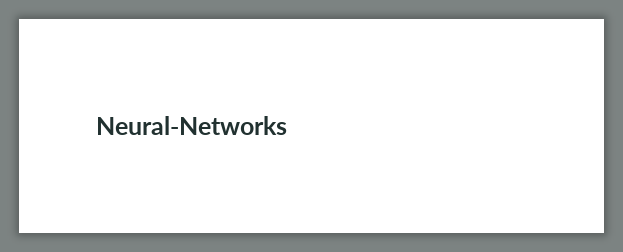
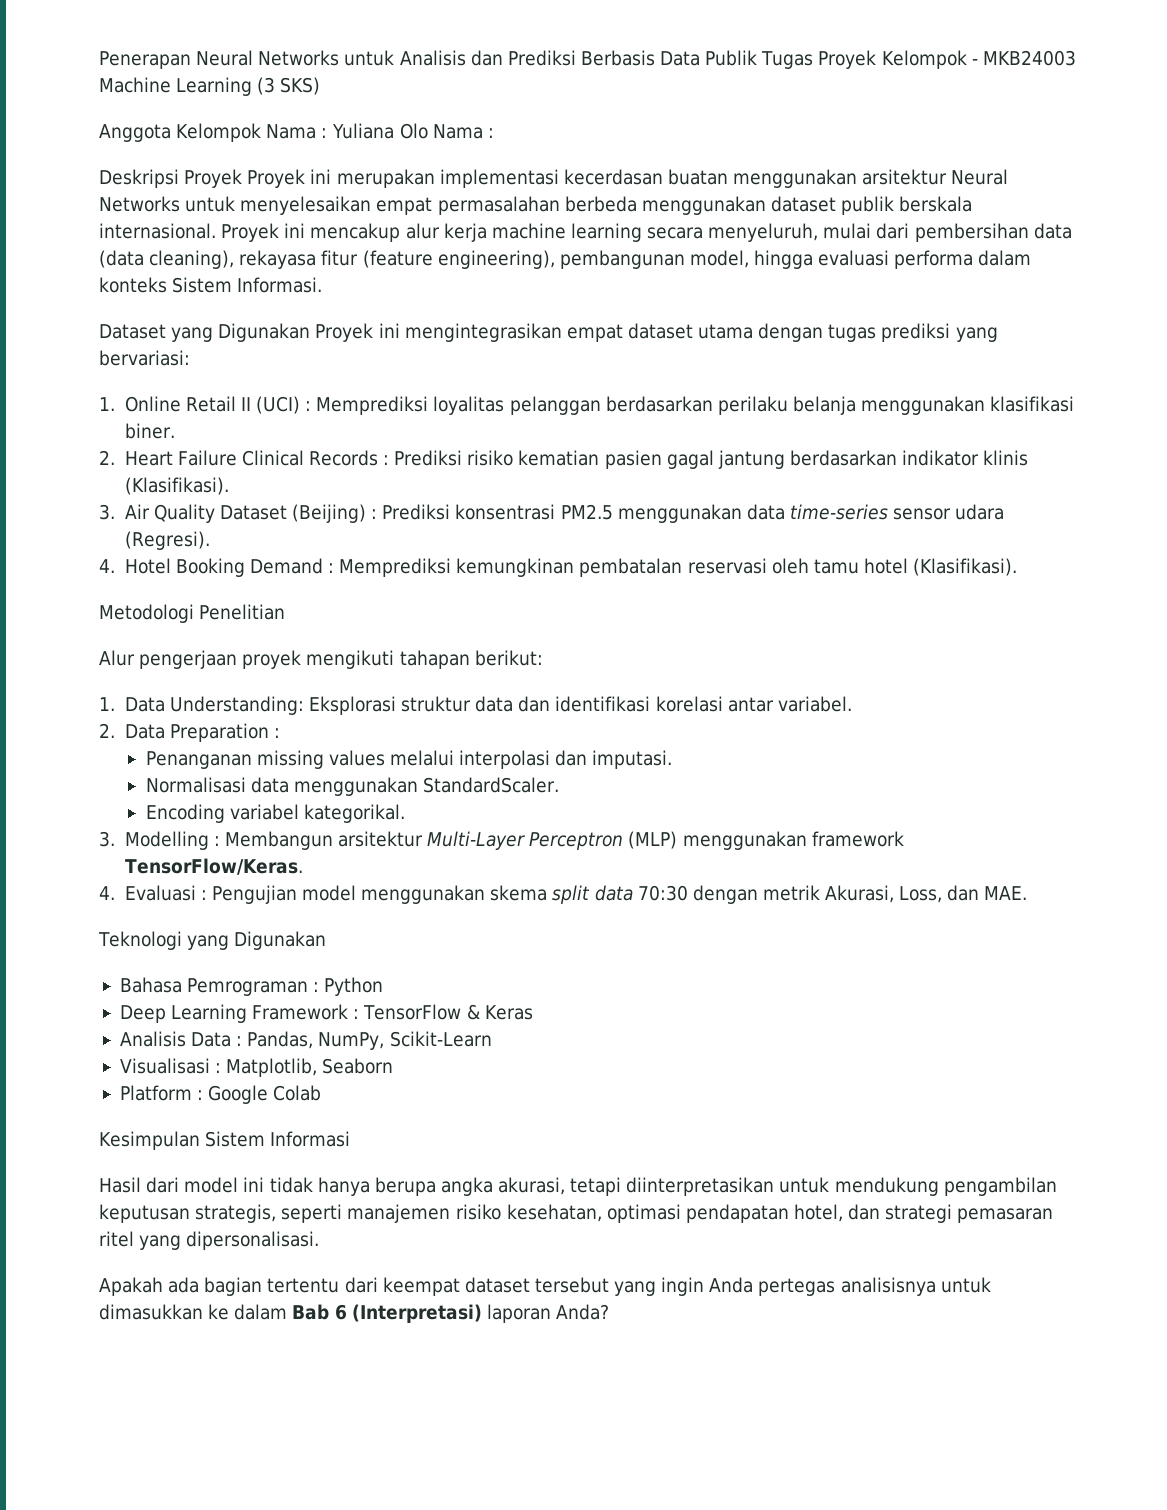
[96,116,287,135] Neural-Networks -> [99,50,1076,69] [99,77,321,96] [99,123,494,142] [99,169,1009,188] [99,196,973,215] [99,223,1072,242] [99,250,1032,269] [99,277,323,293] [99,323,998,342] [99,350,190,366] [99,396,1075,415] [124,423,175,439] [99,450,1029,469] [124,477,229,495] [99,504,1005,523] [124,531,210,550] [99,558,1018,577] [99,604,286,623] [99,650,543,669] [99,696,852,715] [99,723,280,742] [145,750,673,769] [145,777,559,796] [145,804,405,823] [99,831,904,850] [124,858,303,875] [99,885,1028,904] [98,931,327,950] [119,977,384,996] [119,1004,533,1023] [119,1031,492,1050] [119,1058,394,1077] [119,1085,322,1104] [99,1131,351,1150] [99,1177,1057,1196] [99,1204,1054,1223] [99,1231,320,1250] [99,1277,991,1296] [99,1304,609,1323] Penerapan Neural Networks untuk Analisis dan Prediksi Berbasis Data Publik Tugas Proyek Kelompok - MKB24003 Machine Learning (3 SKS) // Anggota Kelompok Nama : Yuliana Olo Nama : // Deskripsi Proyek Proyek ini merupakan implementasi kecerdasan buatan menggunakan arsitektur Neural Networks untuk menyelesaikan empat permasalahan berbeda menggunakan dataset publik berskala internasional. Proyek ini mencakup alur kerja machine learning secara menyeluruh, mulai dari pembersihan data (data cleaning), rekayasa fitur (feature engineering), pembangunan model, hingga evaluasi performa dalam konteks Sistem Informasi. // Dataset yang Digunakan Proyek ini mengintegrasikan empat dataset utama dengan tugas prediksi yang bervariasi: // 1. Online Retail II (UCI) : Memprediksi loyalitas pelanggan berdasarkan perilaku belanja menggunakan klasifikasi biner. // 2. Heart Failure Clinical Records : Prediksi risiko kematian pasien gagal jantung berdasarkan indikator klinis (Klasifikasi). // 3. Air Quality Dataset (Beijing) : Prediksi konsentrasi PM2.5 menggunakan data time-series sensor udara (Regresi). // 4. Hotel Booking Demand : Memprediksi kemungkinan pembatalan reservasi oleh tamu hotel (Klasifikasi). // Metodologi Penelitian // Alur pengerjaan proyek mengikuti tahapan berikut: // 1. Data Understanding: Eksplorasi struktur data dan identifikasi korelasi antar variabel. // 2. Data Preparation : // Penanganan missing values melalui interpolasi dan imputasi. // Normalisasi data menggunakan StandardScaler. // Encoding variabel kategorikal. // 3. Modelling : Membangun arsitektur Multi-Layer Perceptron (MLP) menggunakan framework TensorFlow/Keras. // 4. Evaluasi : Pengujian model menggunakan skema split data 70:30 dengan metrik Akurasi, Loss, dan MAE. // Teknologi yang Digunakan // Bahasa Pemrograman : Python // Deep Learning Framework : TensorFlow & Keras // Analisis Data : Pandas, NumPy, Scikit-Learn // Visualisasi : Matplotlib, Seaborn // Platform : Google Colab // Kesimpulan Sistem Informasi // Hasil dari model ini tidak hanya berupa angka akurasi, tetapi diinterpretasikan untuk mendukung pengambilan keputusan strategis, seperti manajemen risiko kesehatan, optimasi pendapatan hotel, dan strategi pemasaran ritel yang dipersonalisasi. // Apakah ada bagian tertentu dari keempat dataset tersebut yang ingin Anda pertegas analisisnya untuk dimasukkan ke dalam Bab 6 (Interpretasi) laporan Anda?

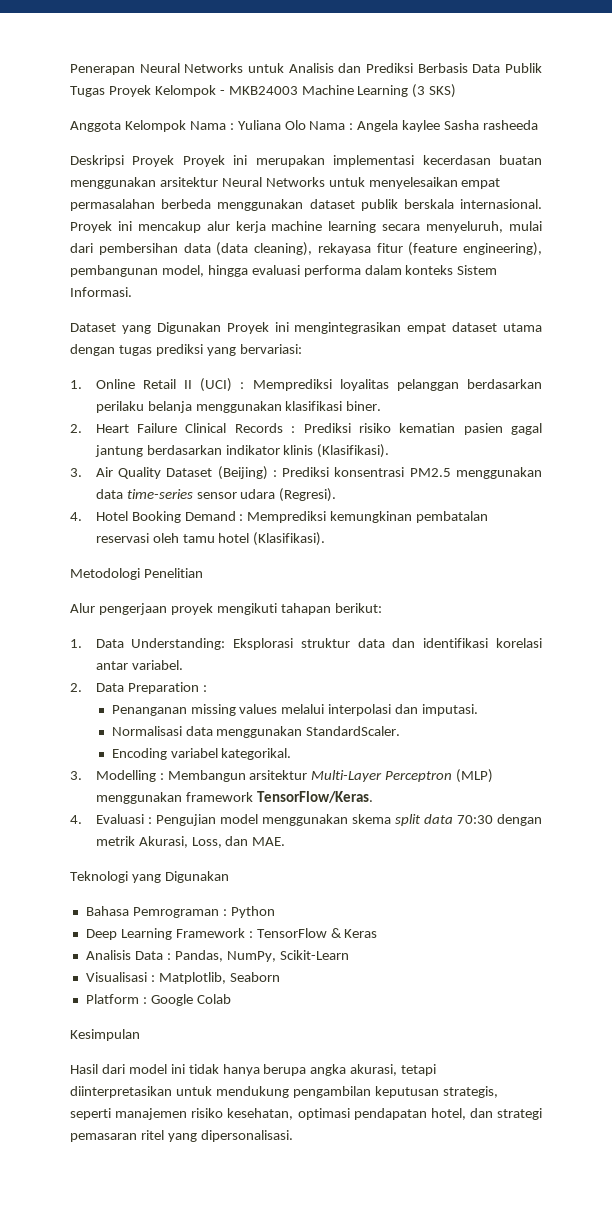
(494, 133) none -> [357,120,539,132] Angela kaylee Sasha rasheeda
[205,1131,351,1147] Sistem Informasi -> (140, 1035) none
[99,1277,991,1296] [99,1304,609,1323] // Apakah ada bagian tertentu dari keempat dataset tersebut yang ingin Anda pertegas analisisnya untuk dimasukkan ke dalam Bab 6 (Interpretasi) laporan Anda? -> (293, 1136) none

